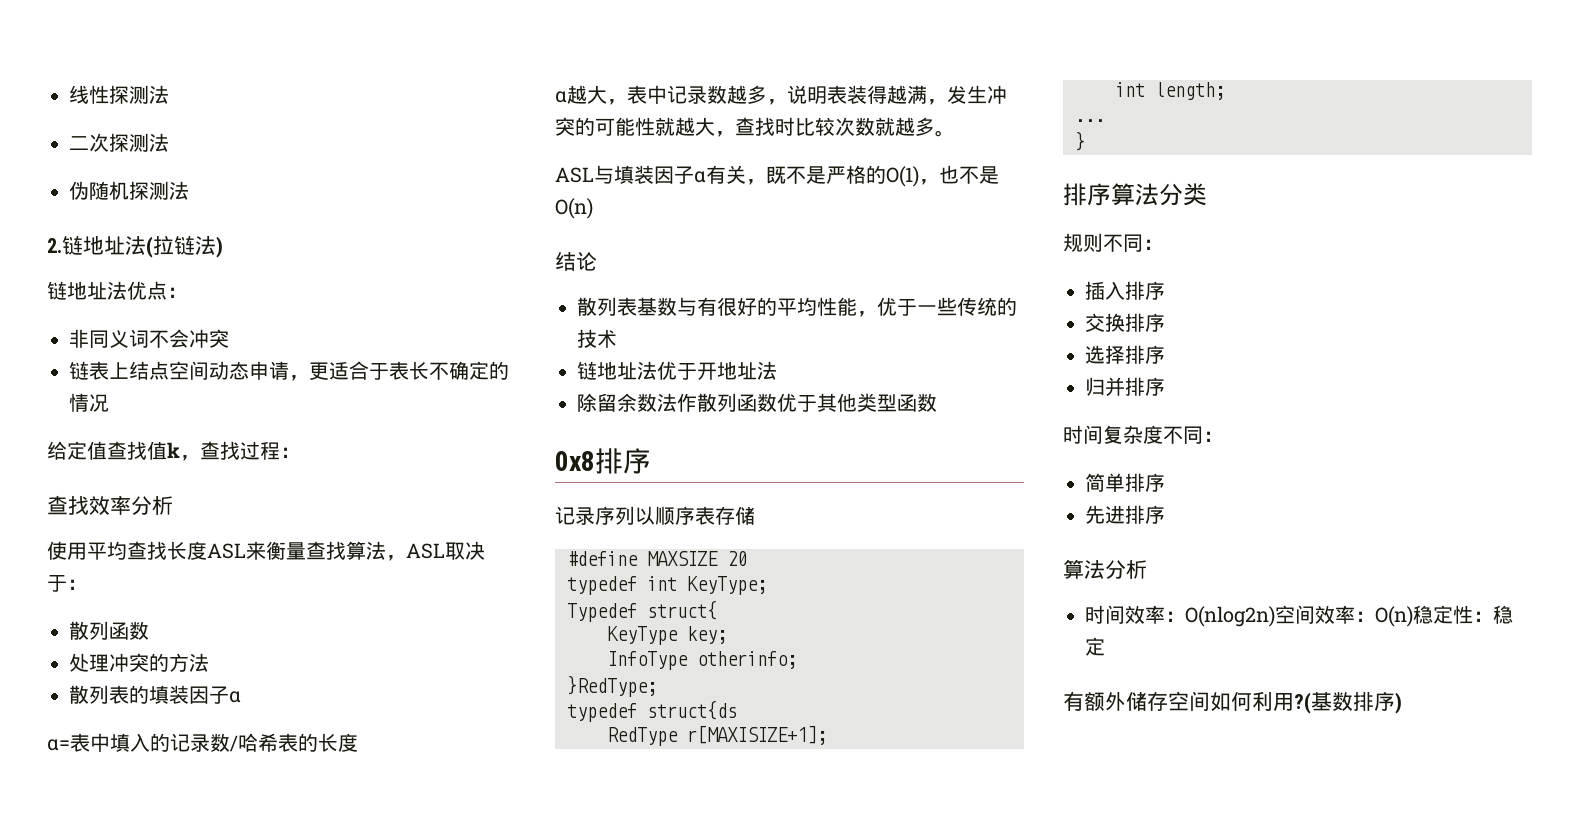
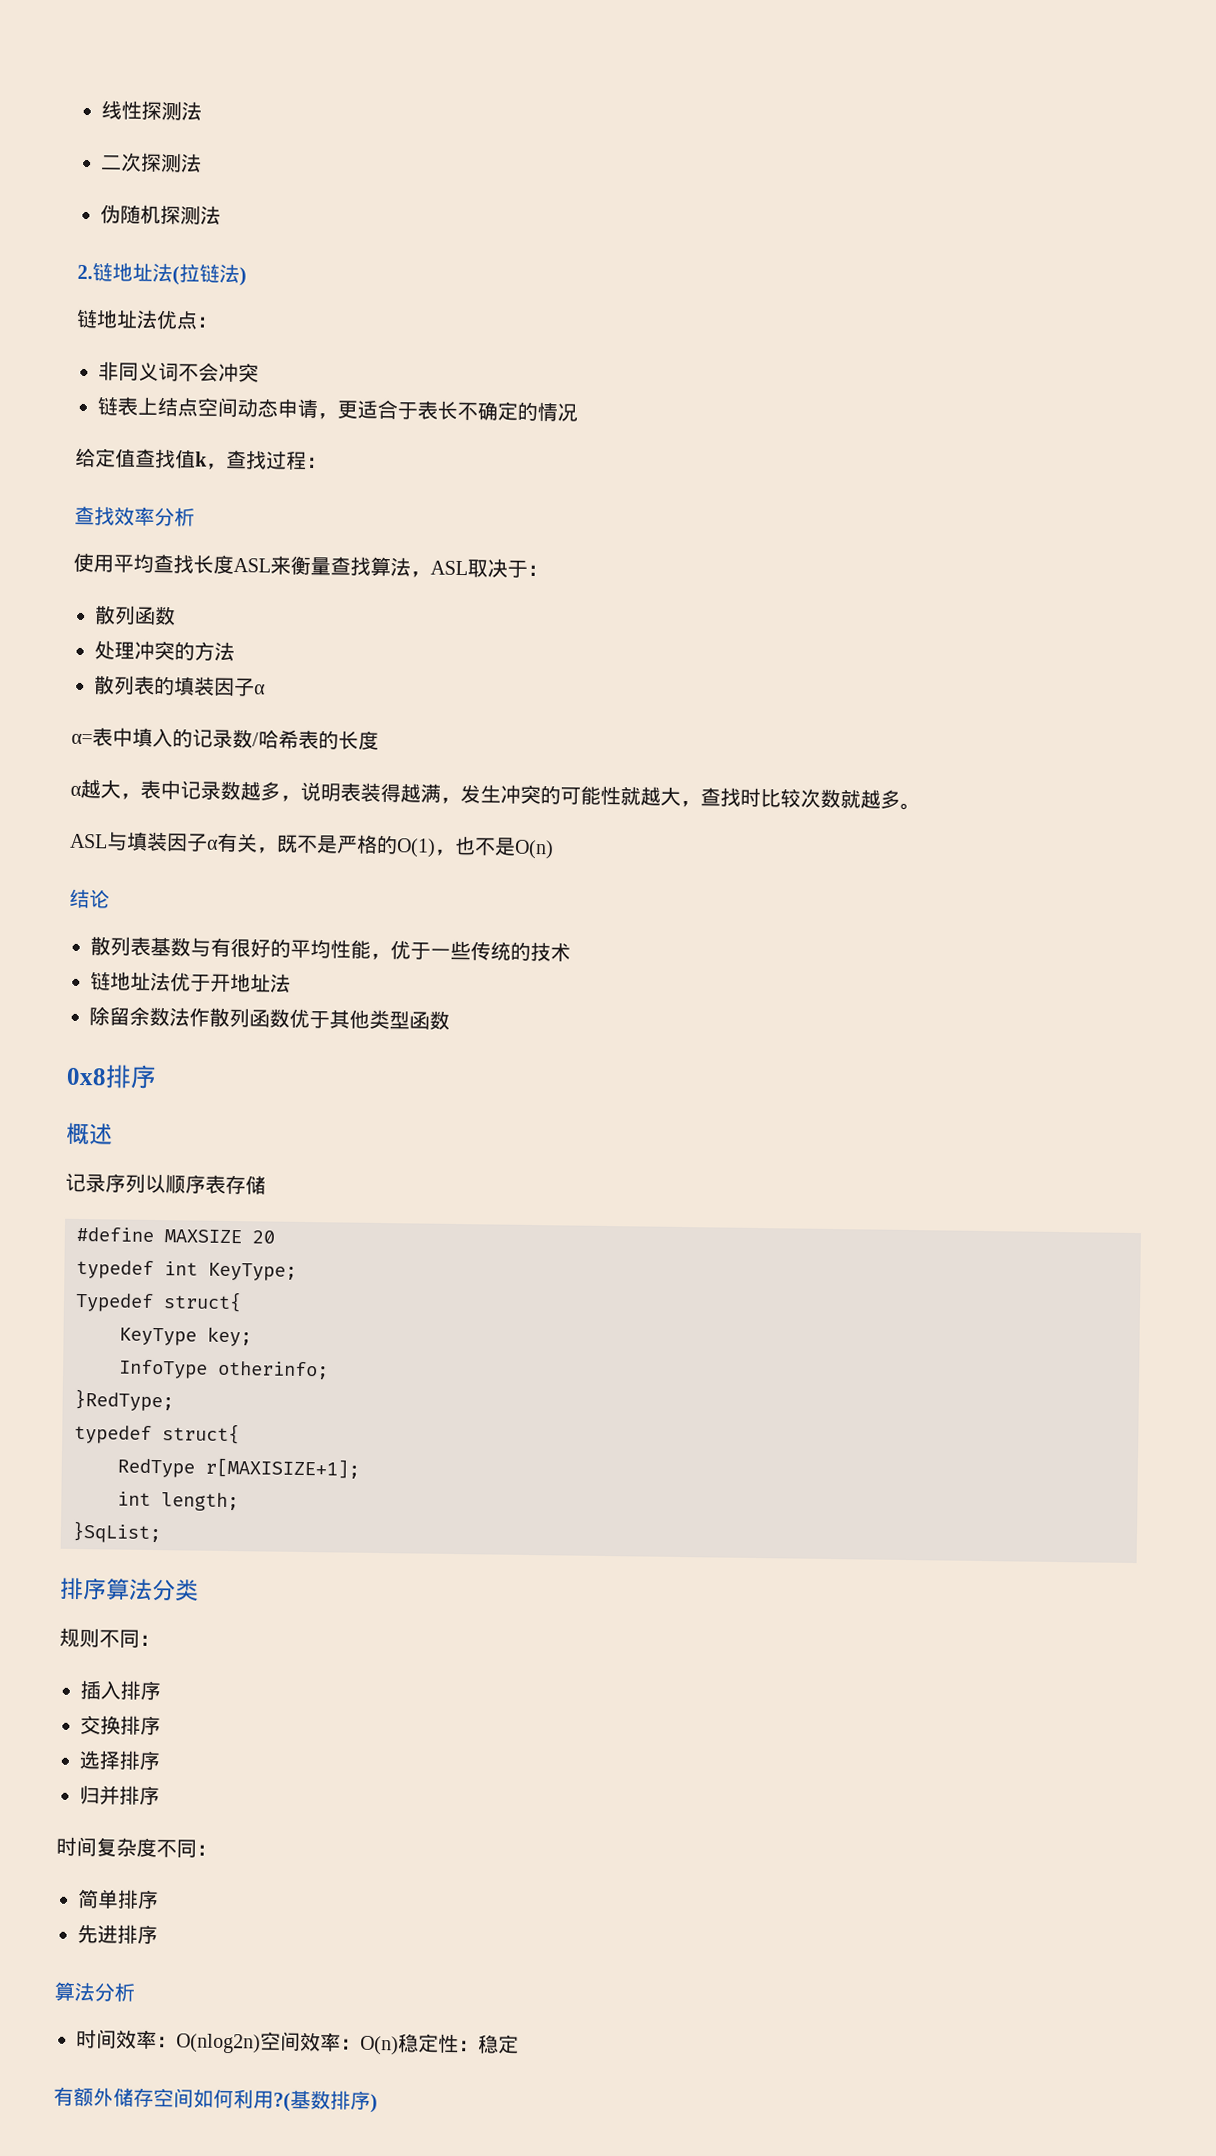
(651, 461) none -> [66,1122,113,1146] // 概述
[647,700,737,720] struct{ds -> [162,1423,240,1445] struct{
[1075,119,1105,122] [1075,131,1085,151] ... // } -> [72,1520,162,1544] }SqList;

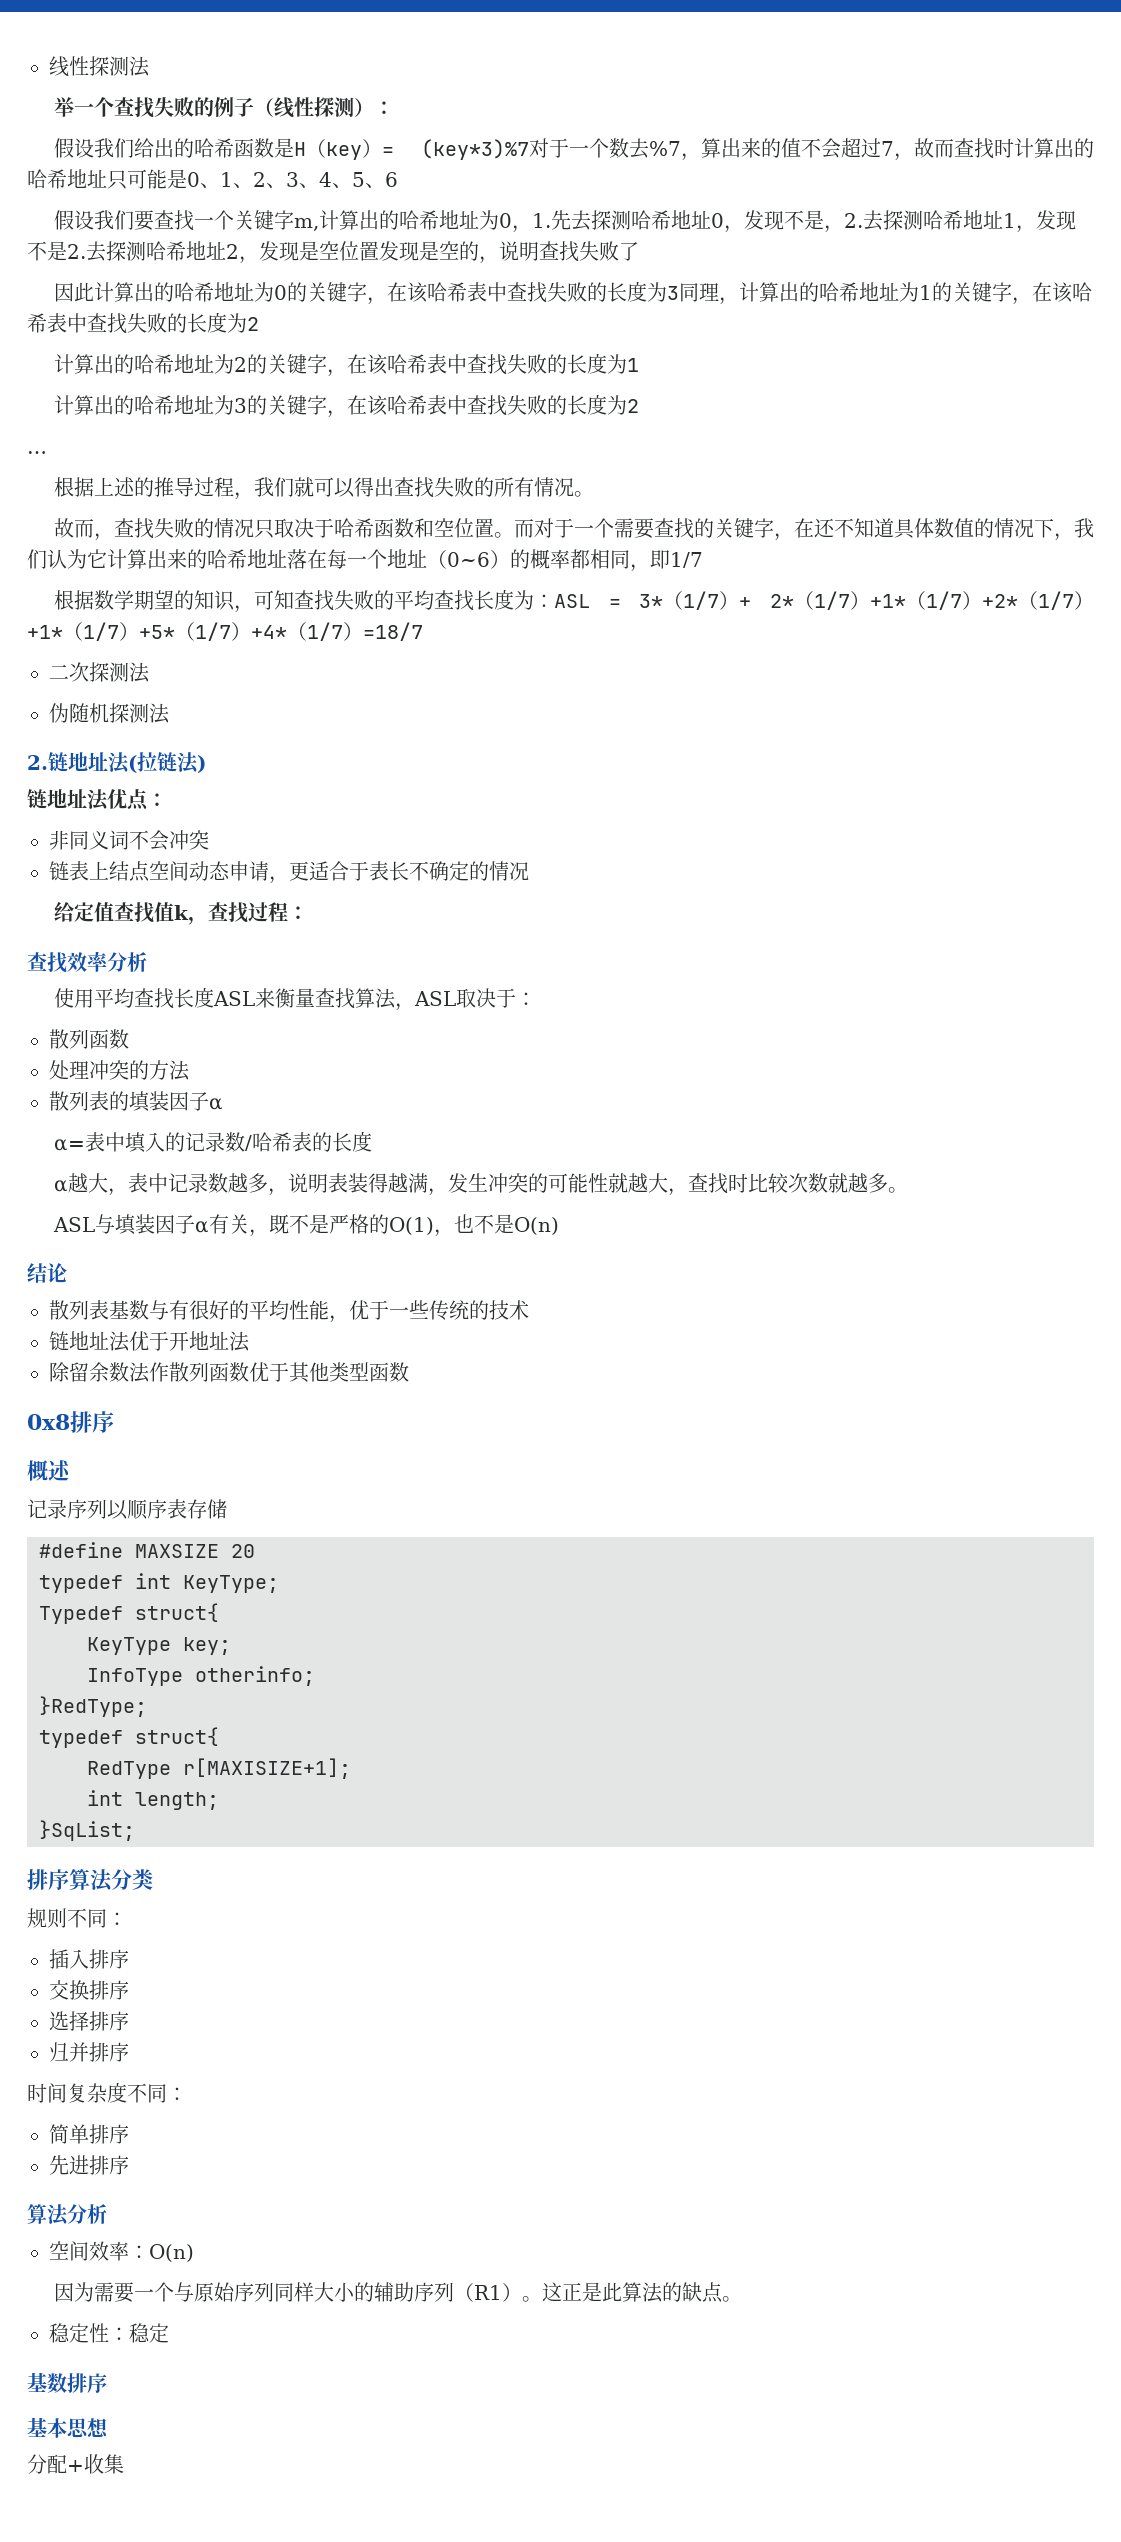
(202, 111) none -> [53,96,394,118] [53,138,1094,161] [27,169,398,190] [53,210,1076,233] [27,241,639,264] [53,281,1092,305] [27,312,259,334] [53,353,639,377] [53,394,639,418] [27,451,47,454] [53,477,594,500] [53,518,1094,541] [27,549,703,572] [53,589,1094,613] [27,622,423,641] // 举一个查找失败的例子（线性探测）： // 假设我们给出的哈希函数是H（key）= (key*3)%7对于一个数去%7，算出来的值不会超过7，故而查找时计算出的哈希地址只可能是0、1、2、3、4、5、6 // 假设我们要查找一个关键字m,计算出的哈希地址为0，1.先去探测哈希地址0，发现不是，2.去探测哈希地址1，发现不是2.去探测哈希地址2，发现是空位置发现是空的，说明查找失败了 // 因此计算出的哈希地址为0的关键字，在该哈希表中查找失败的长度为3同理，计算出的哈希地址为1的关键字，在该哈希表中查找失败的长度为2 // 计算出的哈希地址为2的关键字，在该哈希表中查找失败的长度为1 // 计算出的哈希地址为3的关键字，在该哈希表中查找失败的长度为2 // … // 根据上述的推导过程，我们就可以得出查找失败的所有情况。 // 故而，查找失败的情况只取决于哈希函数和空位置。而对于一个需要查找的关键字，在还不知道具体数值的情况下，我们认为它计算出来的哈希地址落在每一个地址（0~6）的概率都相同，即1/7 // 根据数学期望的知识，可知查找失败的平均查找长度为：ASL = 3*（1/7）+ 2*（1/7）+1*（1/7）+2*（1/7）+1*（1/7）+5*（1/7）+4*（1/7）=18/7
[76,2029,261,2054] 时间效率：O(nlog2n) -> (107, 2214) none
[398,2033,519,2054] [53,2086,378,2114] 稳定性：稳定 // 有额外储存空间如何利用?(基数排序) -> [53,2282,742,2303] [49,2323,169,2343] [27,2372,107,2393] [27,2417,109,2438] [27,2454,124,2474] // 因为需要一个与原始序列同样大小的辅助序列（R1）。这正是此算法的缺点。 // 稳定性：稳定 // 基数排序 // 基本思想 // 分配+收集

